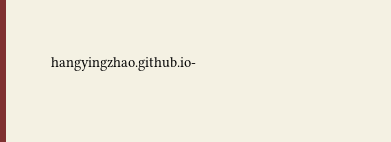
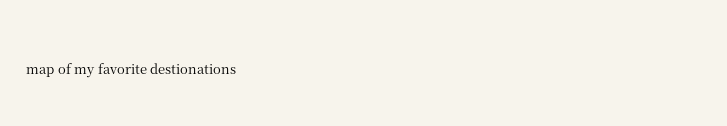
[51,57,196,71] hangyingzhao.github.io- -> [26,63,237,78] map of my favorite destionations

